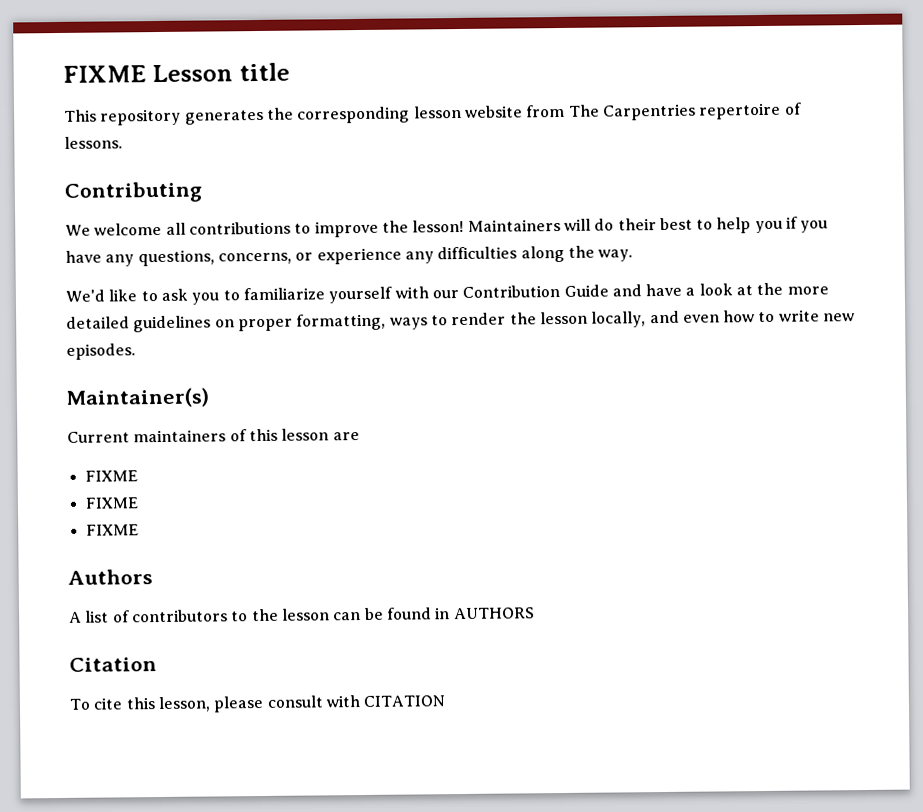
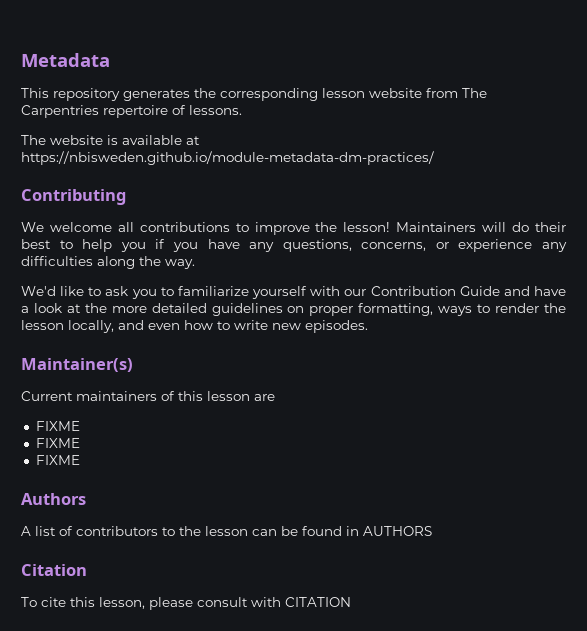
[63,62,290,83] FIXME Lesson title -> [21,53,110,67] Metadata
(123, 142) none -> [21,135,200,145] [21,151,434,165] // The website is available at https://nbisweden.github.io/module-metadata-dm-practices/

